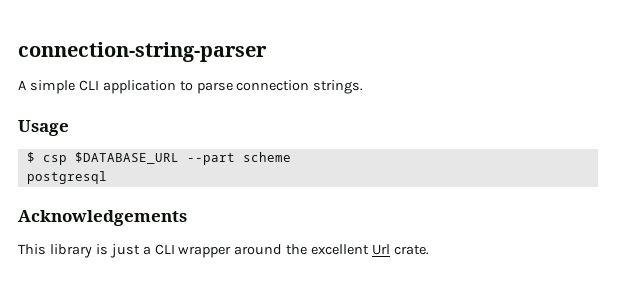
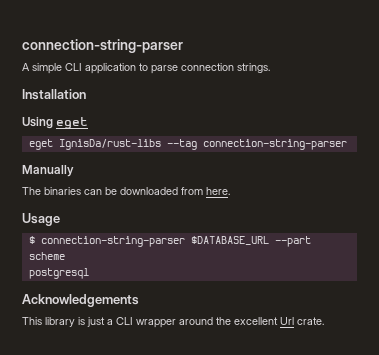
(364, 87) none -> [22,89,86,100] [22,117,89,129] [28,139,347,150] [22,165,74,177] [22,187,230,195] // Installation // Using eget // eget IgnisDa/rust-libs --tag connection-string-parser // Manually // The binaries can be downloaded from here.
[42,155,67,165] csp -> [40,236,185,247] connection-string-parser

